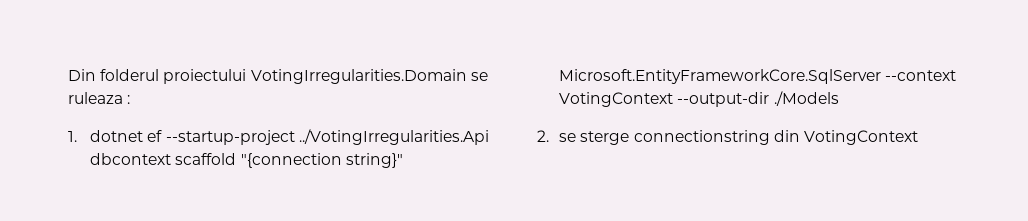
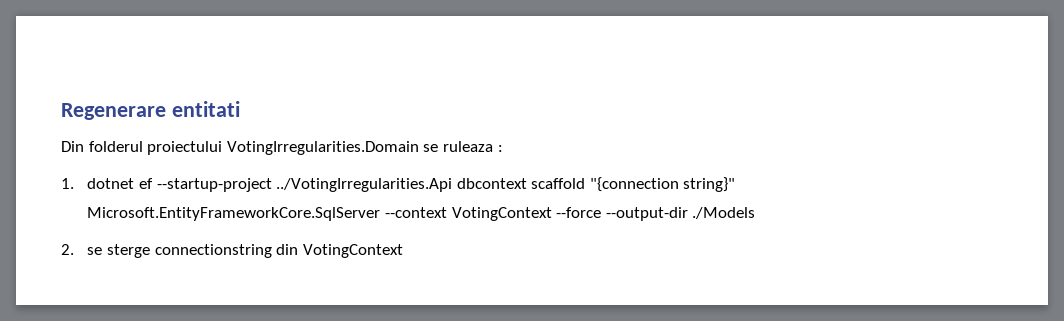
(68, 75) none -> [61,101,240,120] Regenerare entitati //
(674, 99) none -> [556,207,602,218] --force

